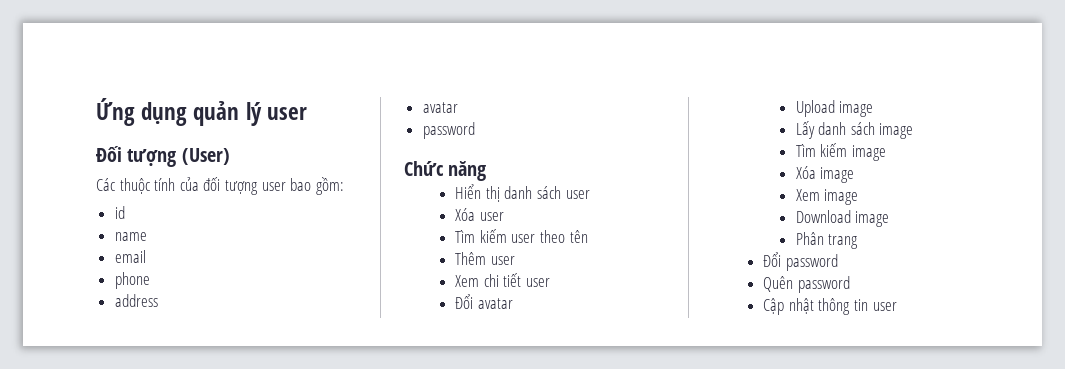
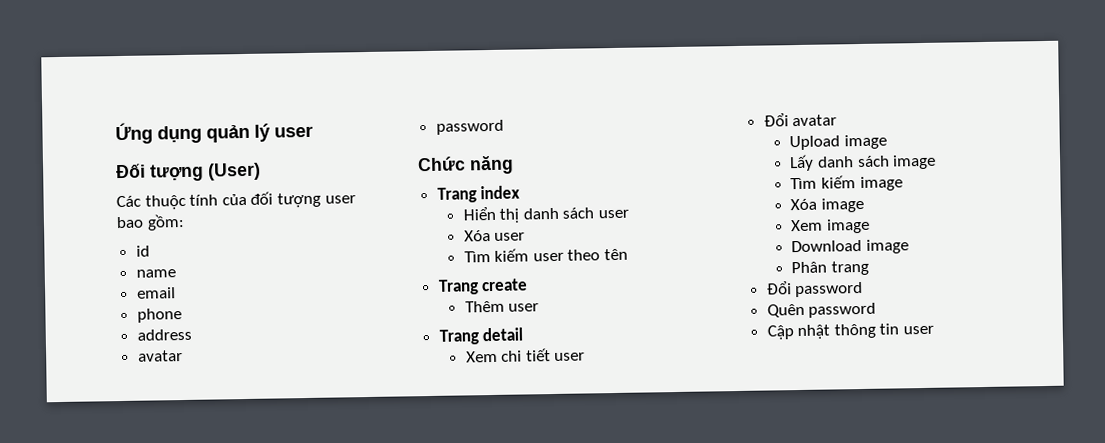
(487, 171) none -> [436,185,521,203] // Trang index
(588, 236) none -> [437,278,529,295] // Trang create
(515, 260) none -> [438,327,524,345] // Trang detail

